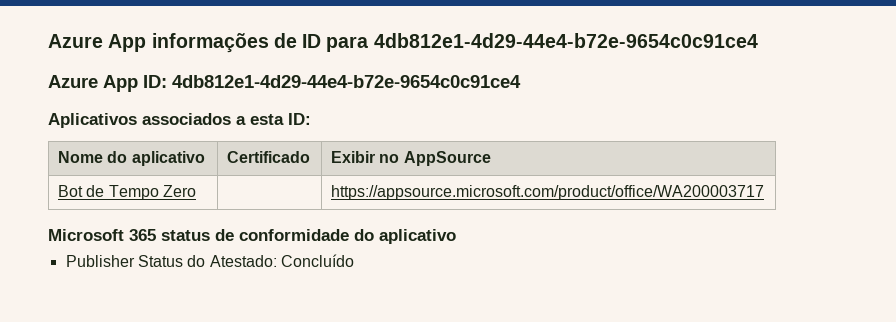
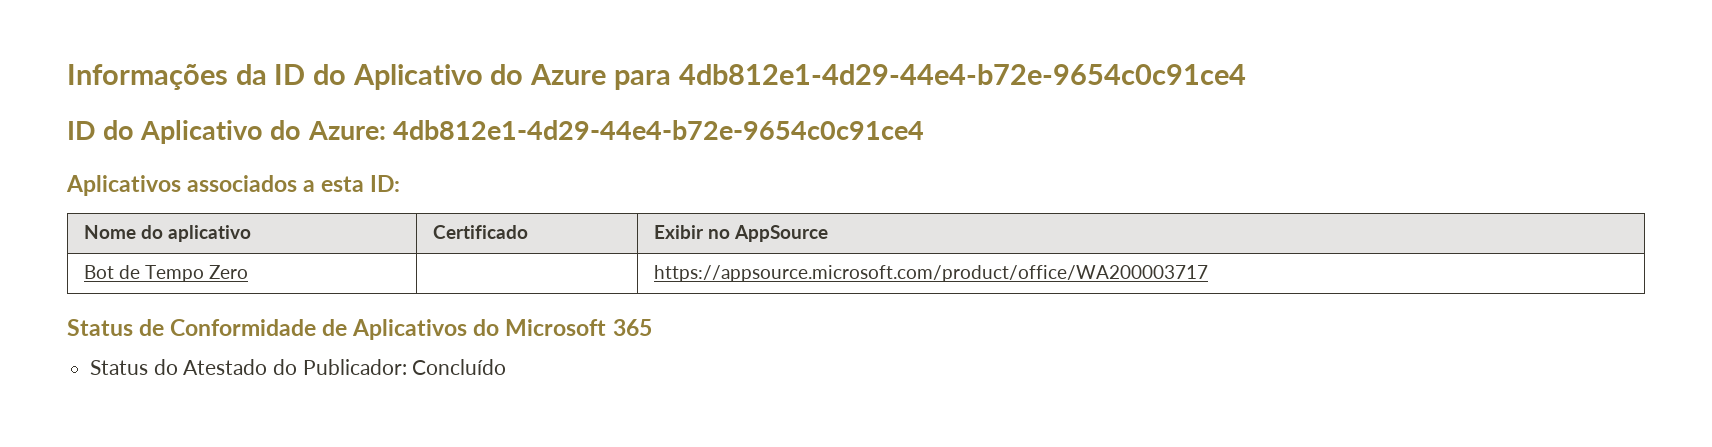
[48,33,758,53] [48,75,167,92] Azure App informações de ID para 4db812e1-4d29-44e4-b72e-9654c0c91ce4 // Azure App ID: -> [67,64,1246,90] [67,120,386,144] Informações da ID do Aplicativo do Azure para 4db812e1-4d29-44e4-b72e-9654c0c91ce4 // ID do Aplicativo do Azure:
[48,229,456,244] [65,255,277,267] Microsoft 365 status de conformidade do aplicativo // Publisher Status do Atestado: -> [67,319,652,340] [90,359,407,375] Status de Conformidade de Aplicativos do Microsoft 365 // Status do Atestado do Publicador:

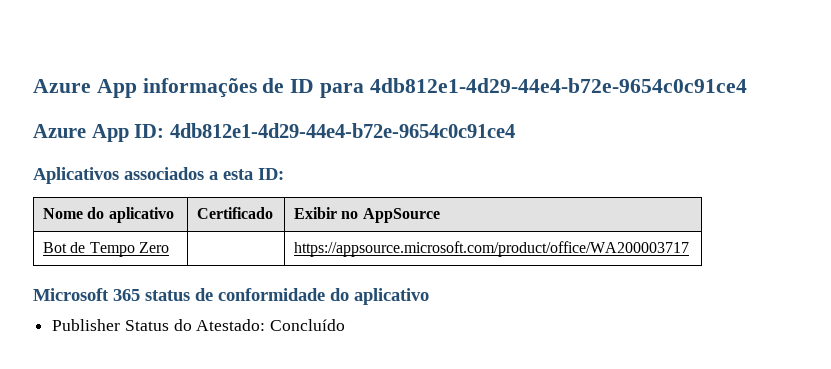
[67,64,1246,90] [67,120,386,144] Informações da ID do Aplicativo do Azure para 4db812e1-4d29-44e4-b72e-9654c0c91ce4 // ID do Aplicativo do Azure: -> [33,78,747,98] [33,124,165,142] Azure App informações de ID para 4db812e1-4d29-44e4-b72e-9654c0c91ce4 // Azure App ID:
[67,319,652,340] [90,359,407,375] Status de Conformidade de Aplicativos do Microsoft 365 // Status do Atestado do Publicador: -> [33,288,429,305] [52,319,266,331] Microsoft 365 status de conformidade do aplicativo // Publisher Status do Atestado:

